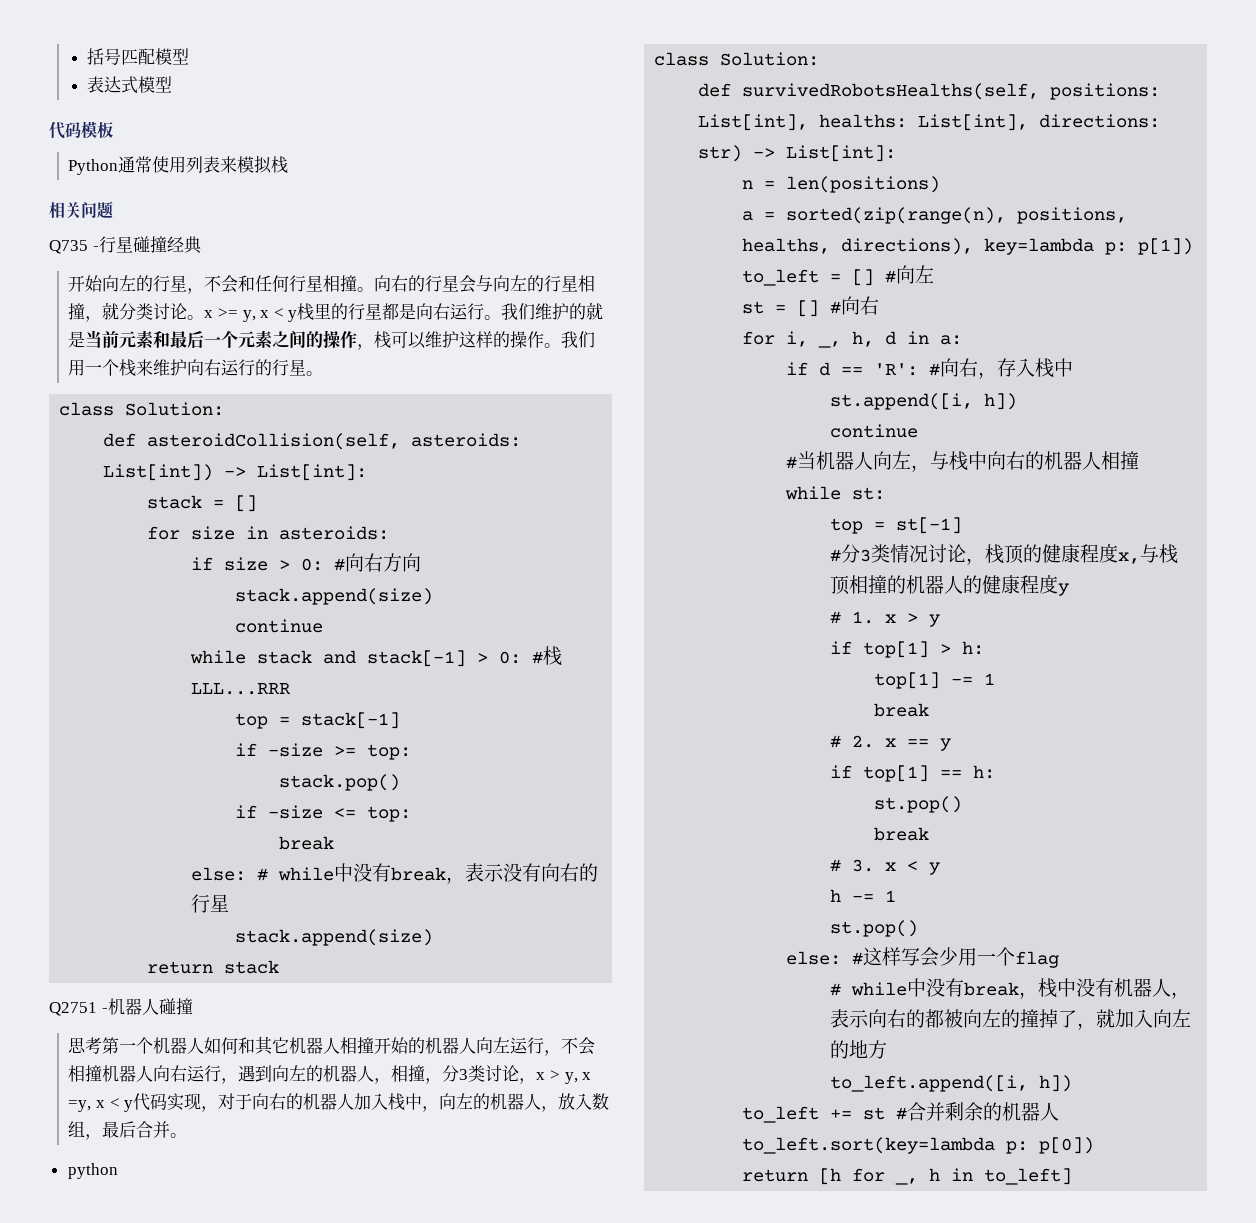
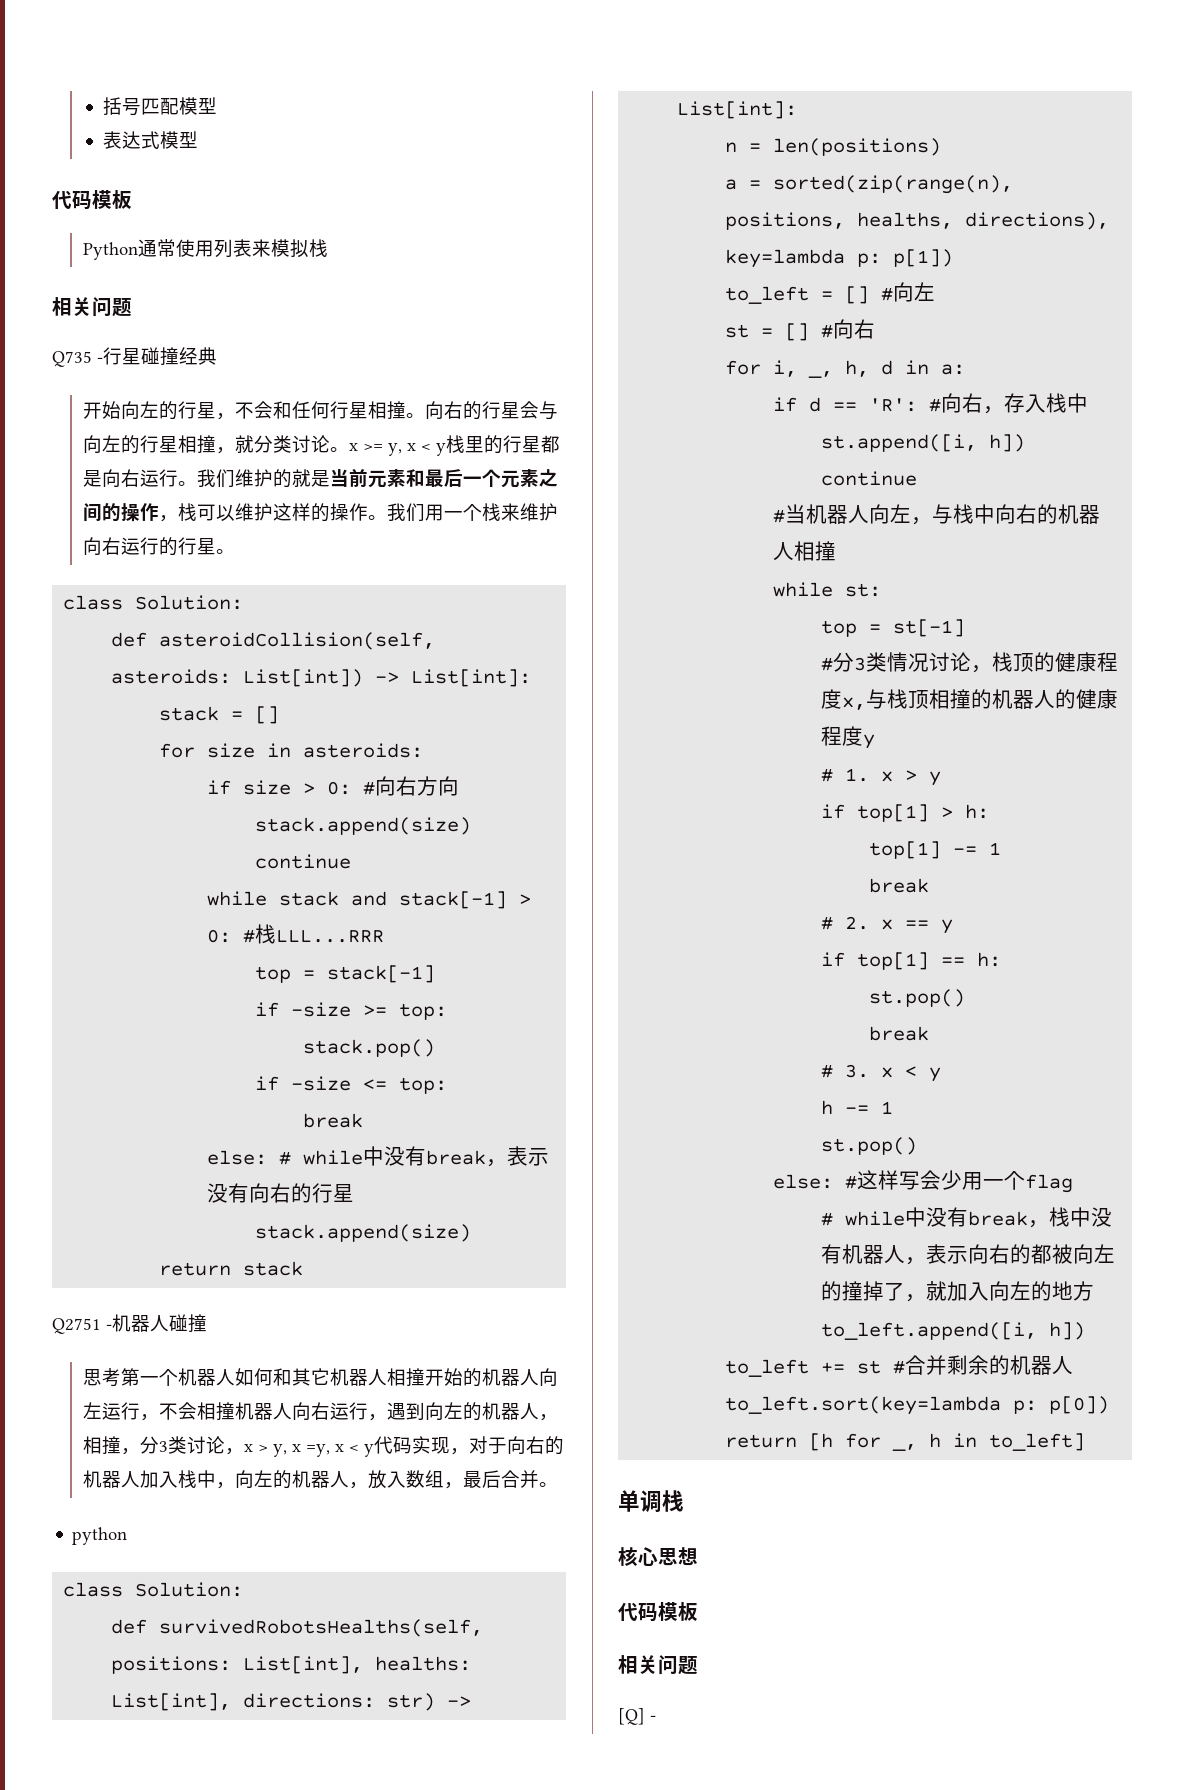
(1073, 1176) none -> [618,1490,684,1513] [618,1547,698,1566] [618,1601,698,1622] [618,1655,698,1675] [618,1708,656,1725] // 单调栈 // 核心思想 // 代码模板 // 相关问题 // [Q] -

